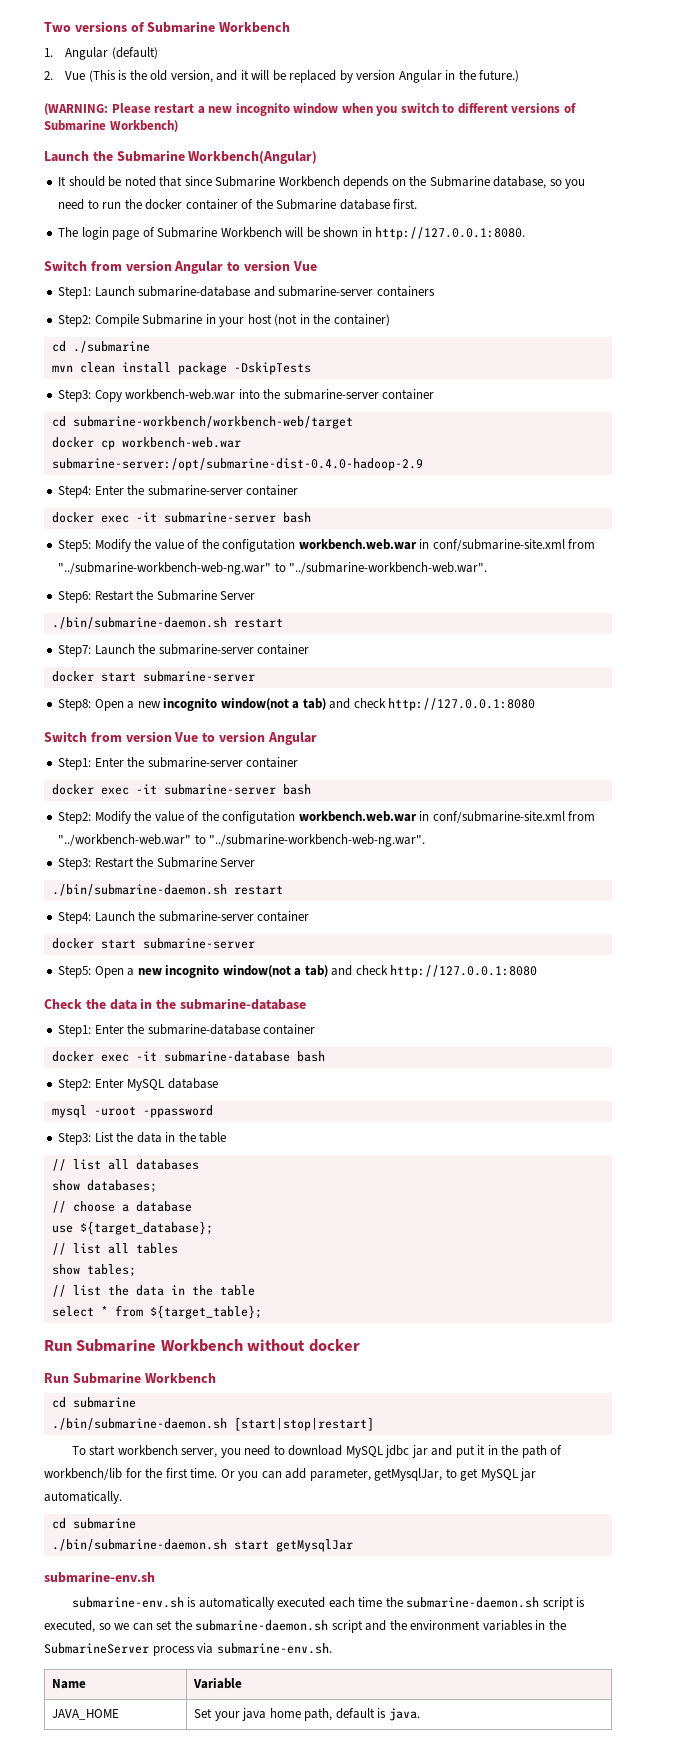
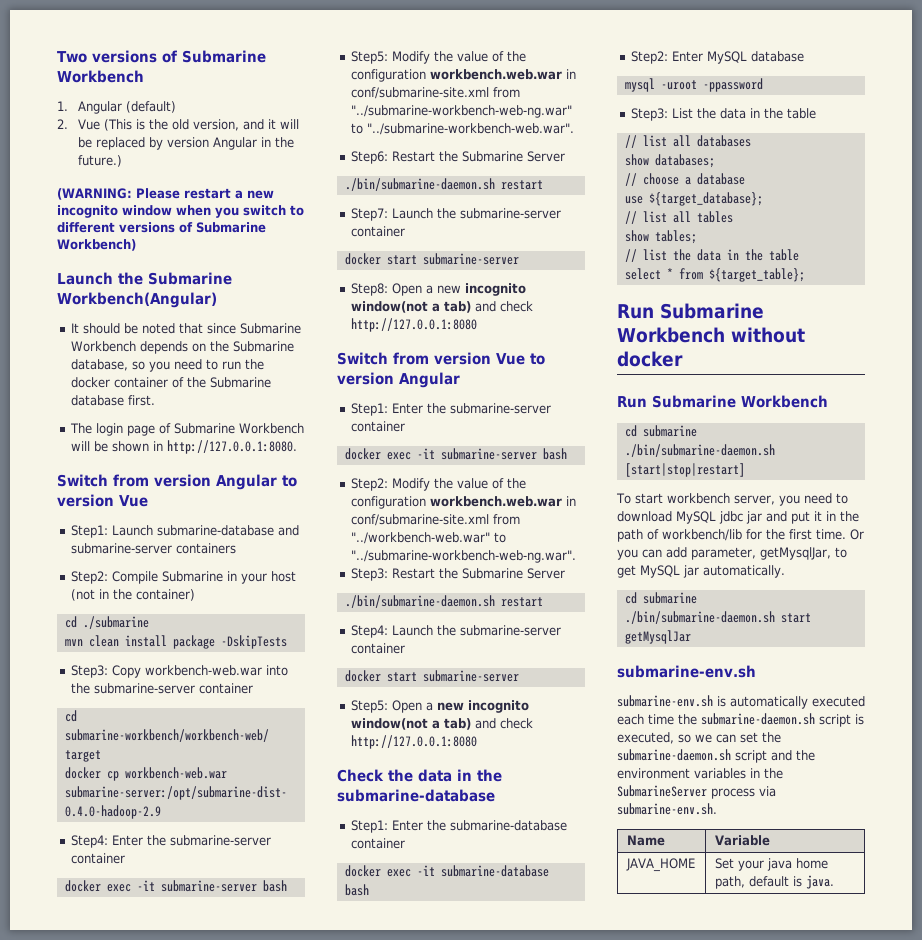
[222,539,296,552] configutation -> [351,69,427,82] configuration
[222,811,296,824] configutation -> [351,496,427,509] configuration

